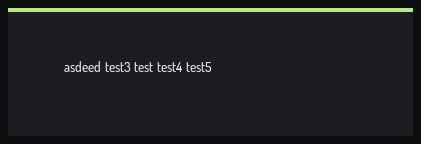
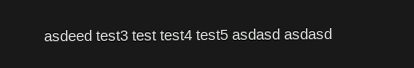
(212, 67) none -> [231,28,334,40] asdasd asdasd

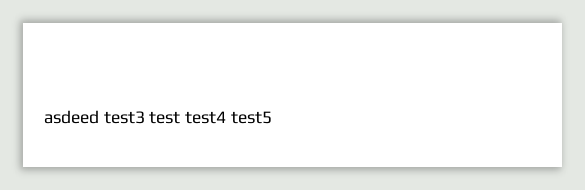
[231,28,334,40] asdasd asdasd -> (272, 117) none

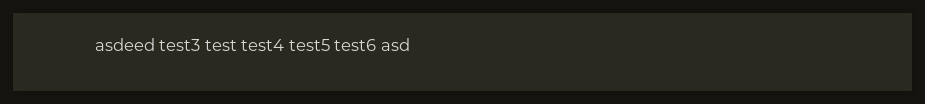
(272, 117) none -> [334,38,410,51] test6 asd

